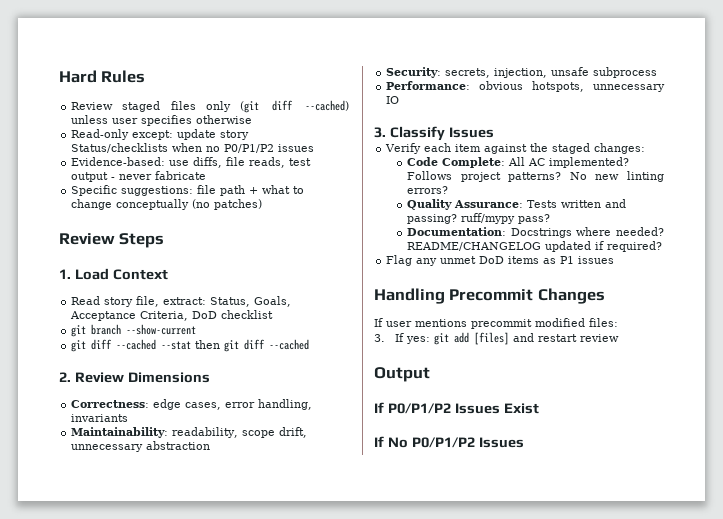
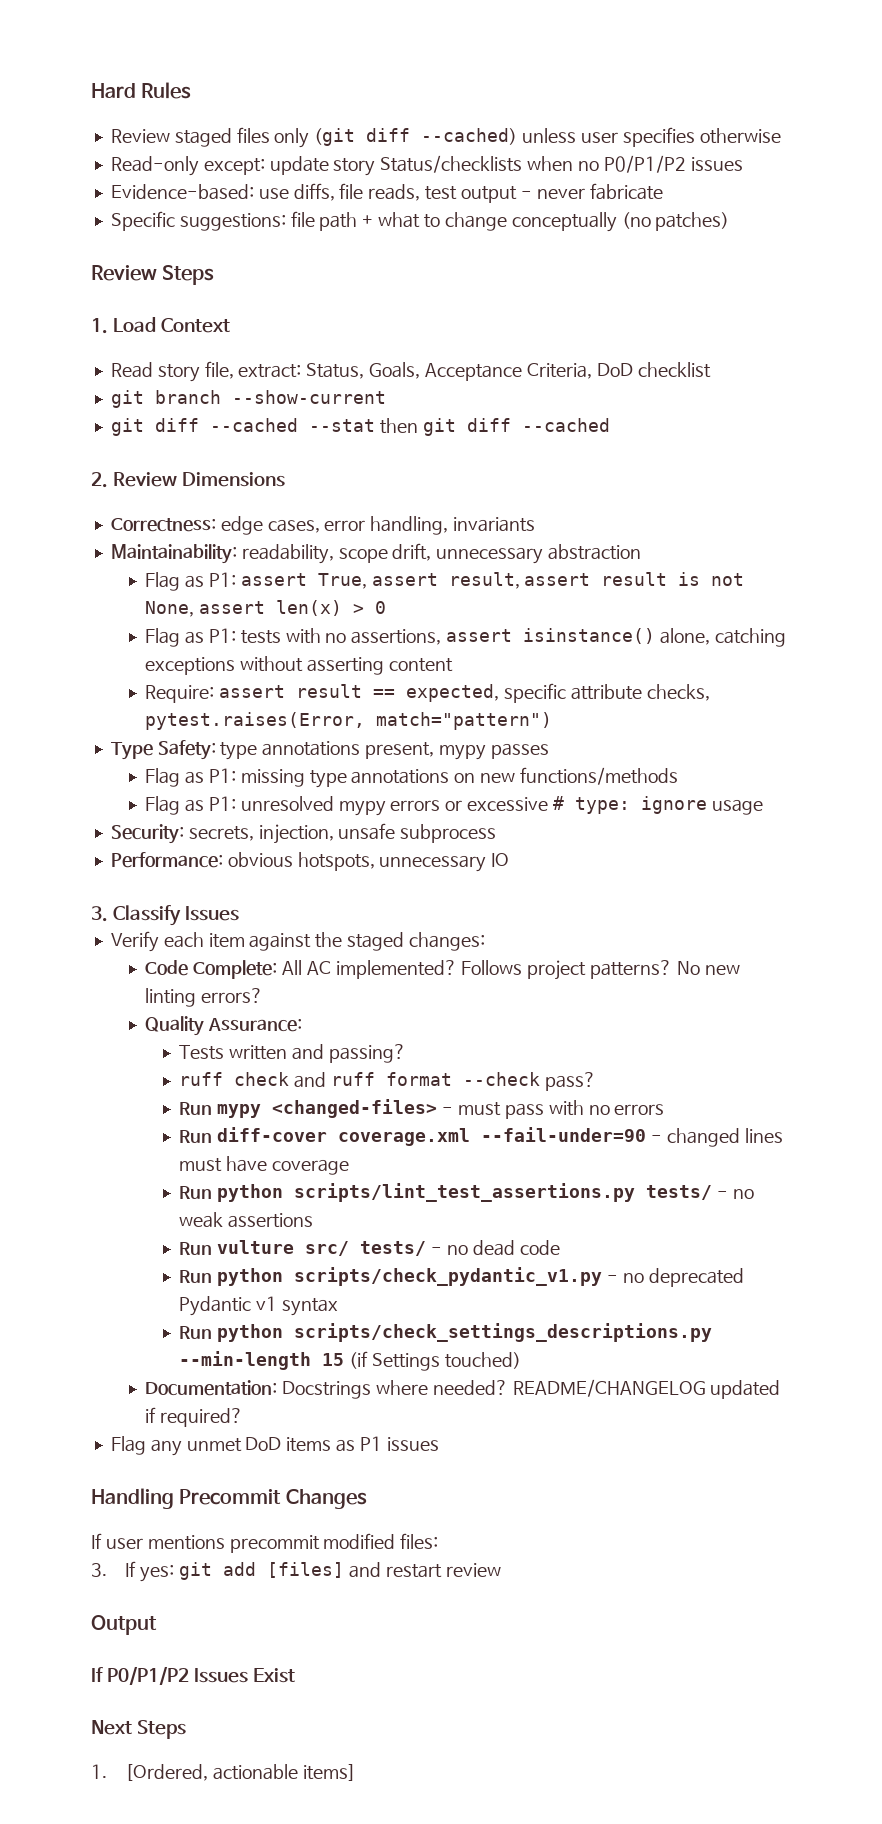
(211, 445) none -> [145,572,745,591] [145,600,386,617] [145,628,786,647] [145,656,453,675] [145,683,710,703] [145,712,553,730] [110,740,549,760] [145,767,678,788] [145,796,763,816] // Flag as P1: assert True, assert result, assert result is not None, assert len(x) > 0 // Flag as P1: tests with no assertions, assert isinstance() alone, catching exceptions without asserting content // Require: assert result == expected, specific attribute checks, pytest.raises(Error, match="pattern") // Type Safety: type annotations present, mypy passes // Flag as P1: missing type annotations on new functions/methods // Flag as P1: unresolved mypy errors or excessive # type: ignore usage
(524, 204) none -> (302, 1025) //
[461,213,551,224] ruff/mypy pass? -> [179,1072,596,1091] [179,1099,665,1119] [179,1127,783,1147] [179,1156,350,1175] [179,1183,754,1202] [179,1212,314,1228] [179,1240,560,1256] [179,1267,744,1287] [179,1296,339,1316] [179,1323,713,1342] [179,1351,521,1371] // ruff check and ruff format --check pass? // Run mypy <changed-files> - must pass with no errors // Run diff-cover coverage.xml --fail-under=90 - changed lines must have coverage // Run python scripts/lint_test_assertions.py tests/ - no weak assertions // Run vulture src/ tests/ - no dead code // Run python scripts/check_pydantic_v1.py - no deprecated Pydantic v1 syntax // Run python scripts/check_settings_descriptions.py --min-length 15 (if Settings touched)
[374,436,524,448] If No P0/P1/P2 Issues -> [91,1720,187,1739] [91,1764,357,1781] Next Steps // 1. [Ordered, actionable items]

